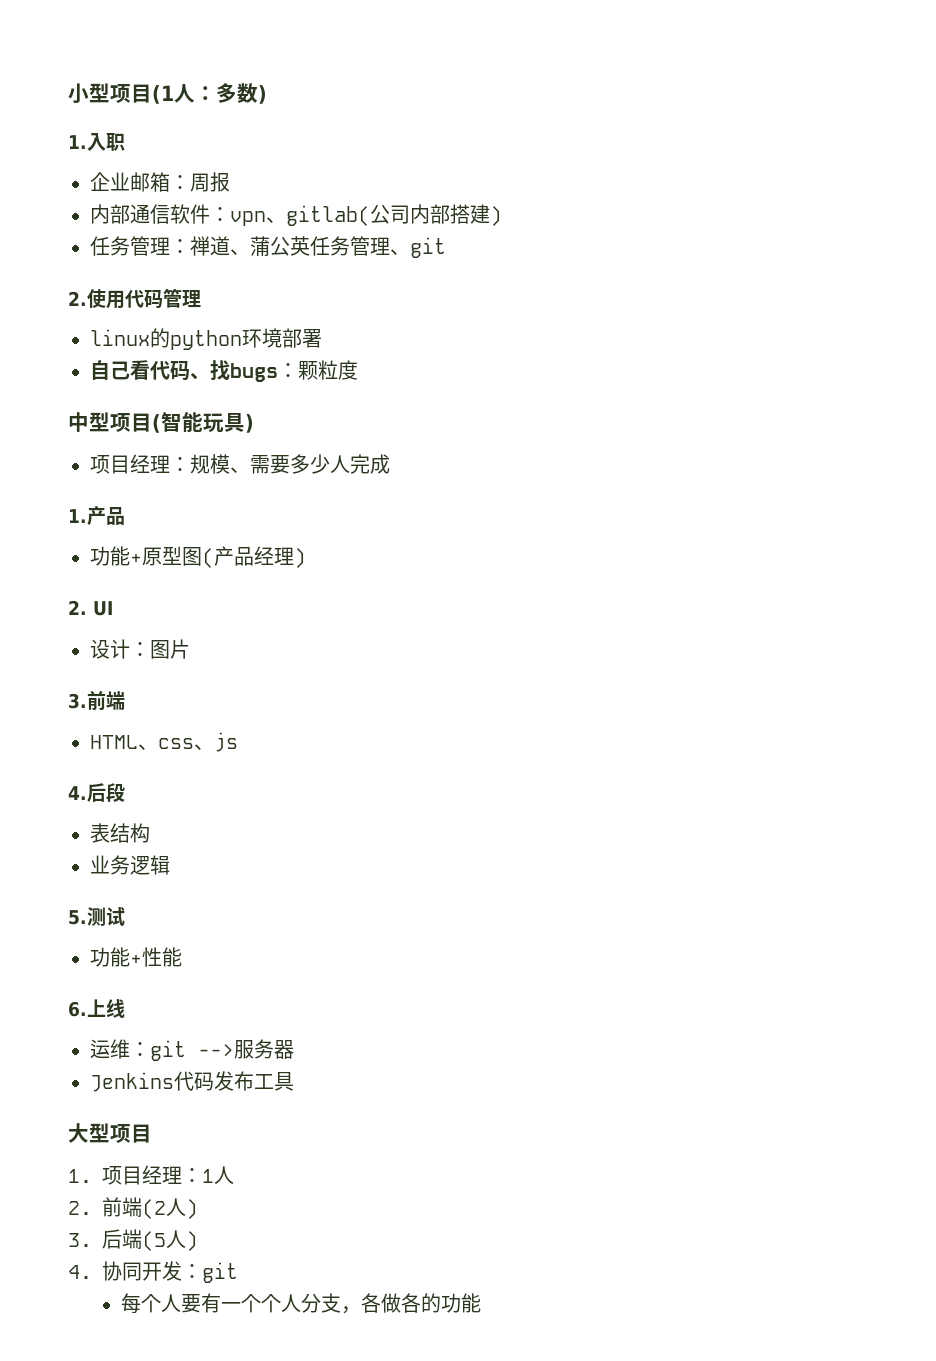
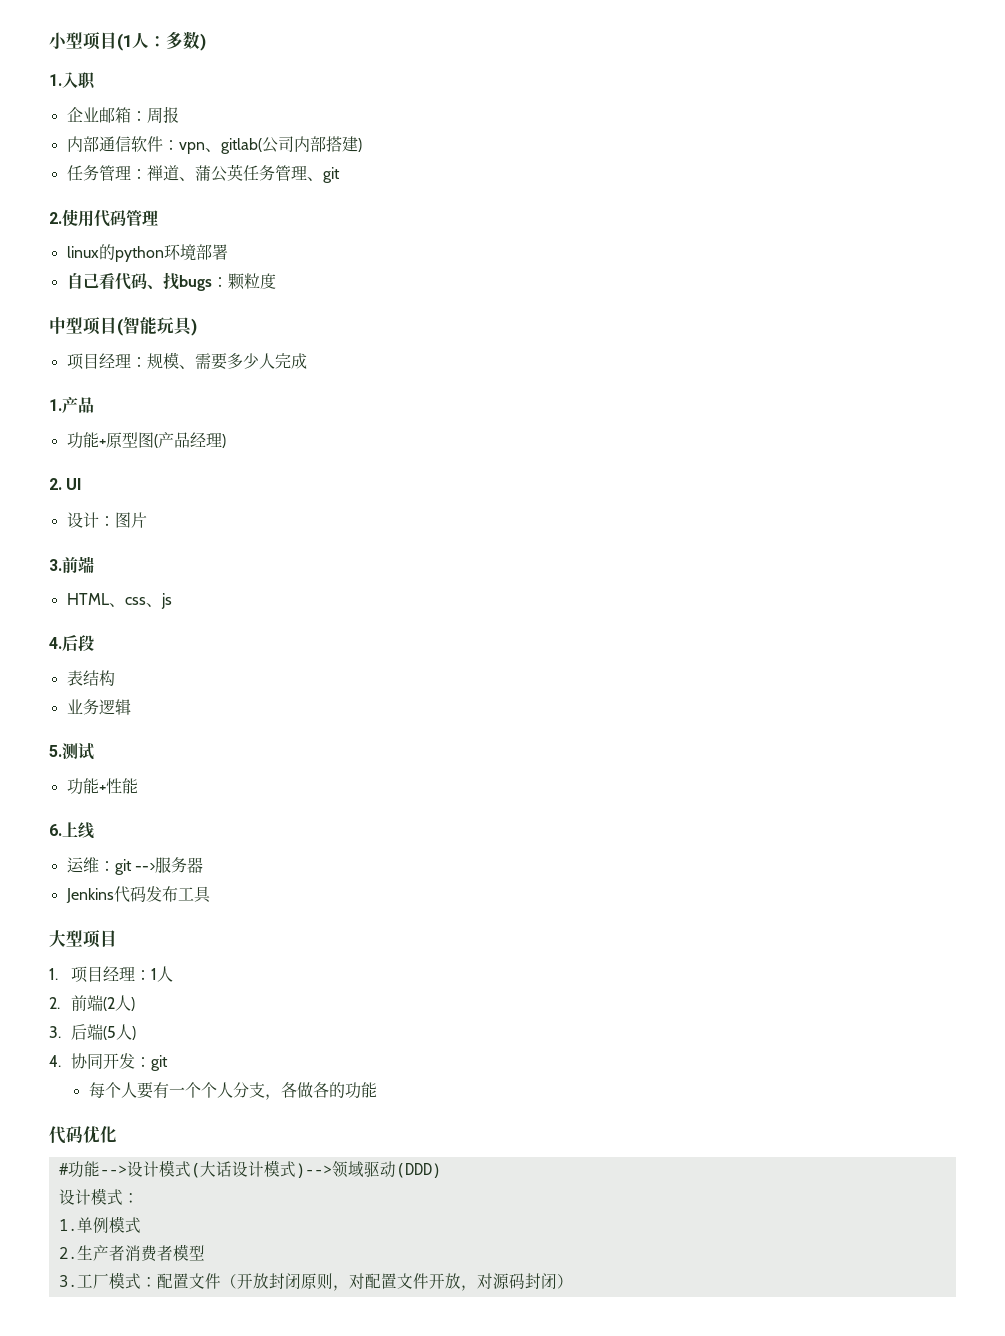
(482, 1303) none -> [49,1126,117,1144] [58,1160,441,1178] [58,1188,139,1205] [58,1216,141,1233] [58,1244,205,1262] [58,1272,573,1291] // 代码优化 // #功能-->设计模式(大话设计模式)-->领域驱动(DDD) // 设计模式： // 1.单例模式 // 2.生产者消费者模型 // 3.工厂模式：配置文件（开放封闭原则，对配置文件开放，对源码封闭）

